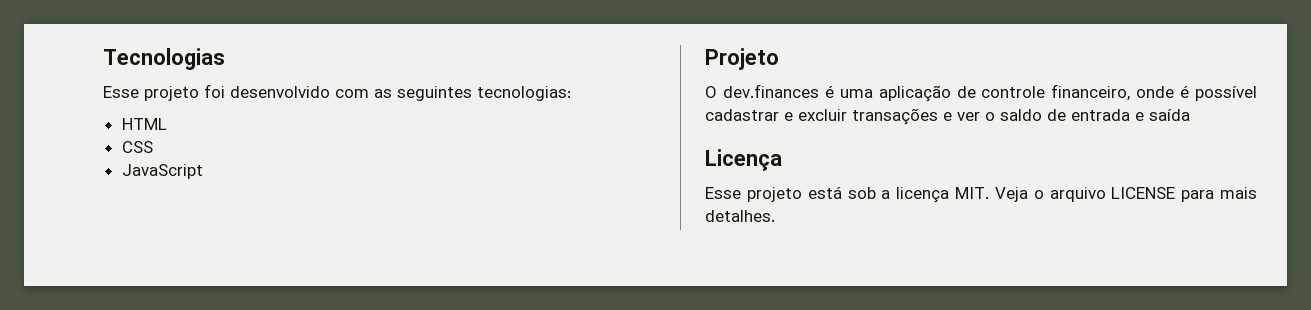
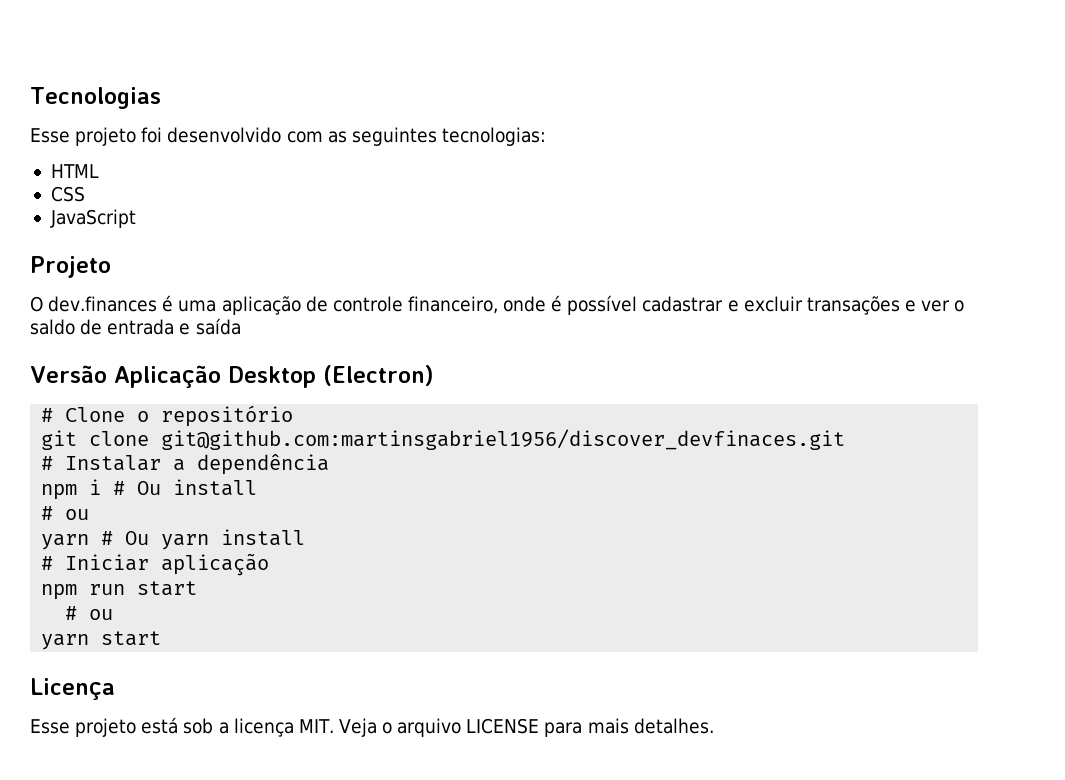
(1190, 115) none -> [30,365,434,388] [41,405,294,427] [41,429,846,450] [41,454,330,475] [41,479,258,500] [41,506,90,520] [41,529,306,550] [41,553,270,576] [41,581,198,600] [65,606,114,620] [41,631,162,650] // Versão Aplicação Desktop (Electron) // # Clone o repositório // git clone git@github.com:martinsgabriel1956/discover_devfinaces.git // # Instalar a dependência // npm i # Ou install // # ou // yarn # Ou yarn install // # Iniciar aplicação // npm run start // # ou // yarn start

